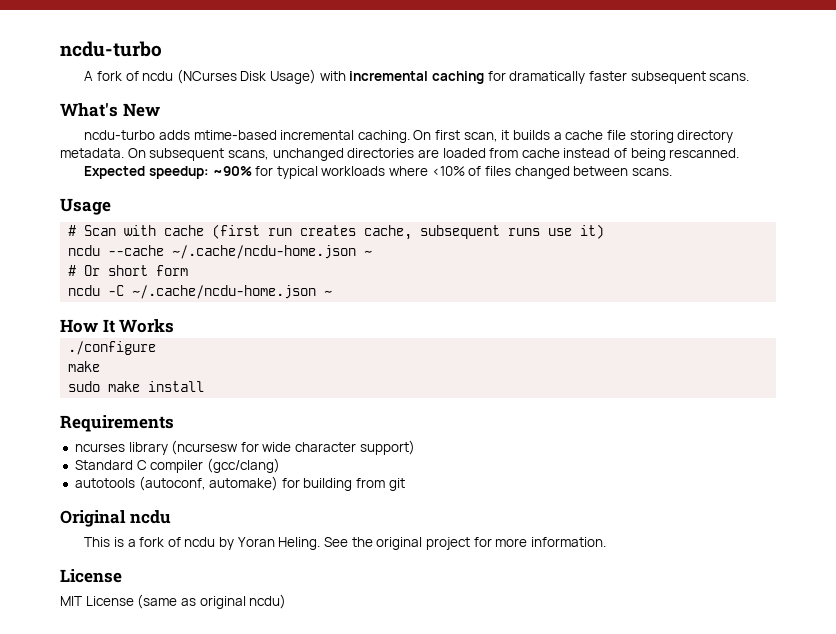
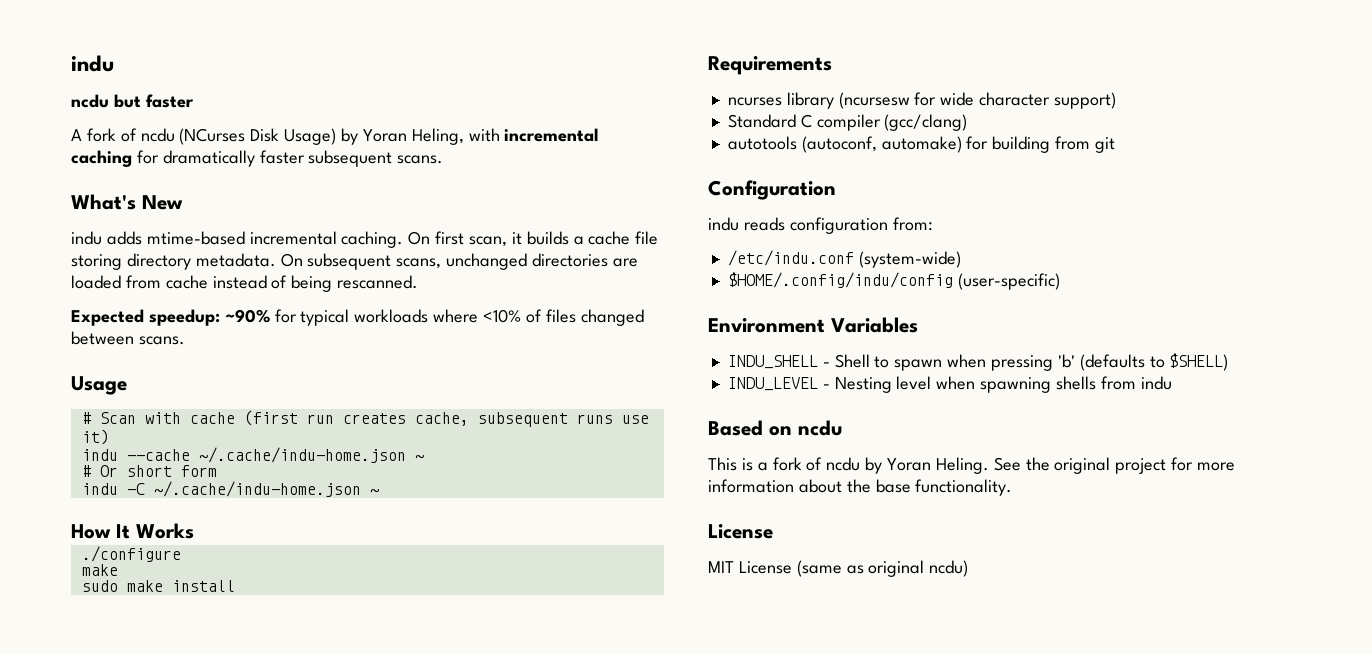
[60,41,162,57] ncdu-turbo -> [71,55,114,72] [71,94,194,108] indu // ncdu but faster
(317, 76) none -> [341,128,464,145] by Yoran Heling,
[84,130,156,140] ncdu-turbo -> [71,231,102,245] indu
[68,245,357,259] ncdu --cache ~/.cache/ncdu-home.json -> [81,447,406,463] indu --cache ~/.cache/indu-home.json
[68,285,317,299] ncdu -C ~/.cache/ncdu-home.json -> [81,481,361,497] indu -C ~/.cache/indu-home.json
[60,510,126,527] Original -> [708,180,836,200] [708,217,933,234] [727,250,961,268] [727,272,1060,290] [708,317,918,333] [727,353,1229,371] [727,376,1172,393] [708,420,792,436] Configuration // indu reads configuration from: // /etc/indu.conf (system-wide) // $HOME/.config/indu/config (user-specific) // Environment Variables // INDU_SHELL - Shell to spawn when pressing 'b' (defaults to $SHELL) // INDU_LEVEL - Nesting level when spawning shells from indu // Based on
[530,537,606,547] information. -> [708,479,1013,496] information about the base functionality.

